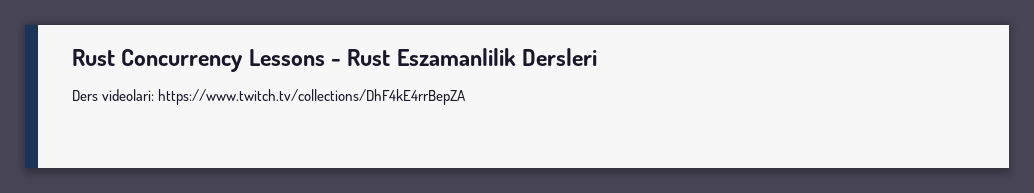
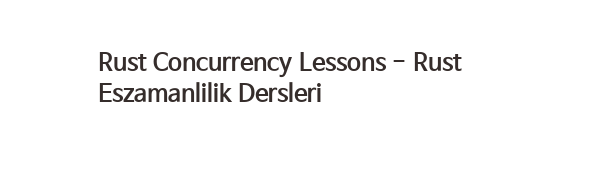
[72,89,466,105] // Ders videolari: https://www.twitch.tv/collections/DhF4kE4rrBepZA -> (323, 92) none

